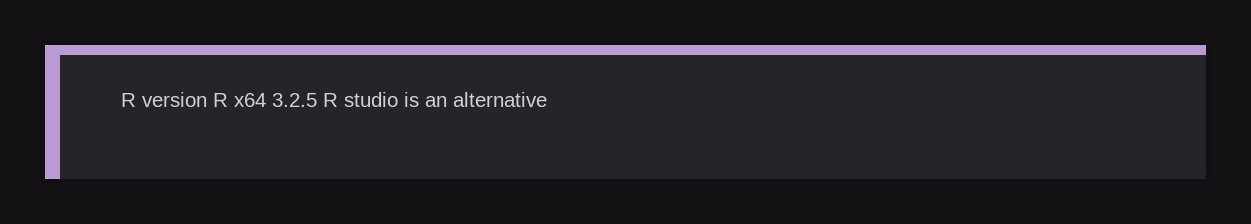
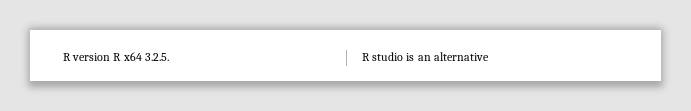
[272,93,317,107] 3.2.5 -> [144,53,169,61] 3.2.5. //

